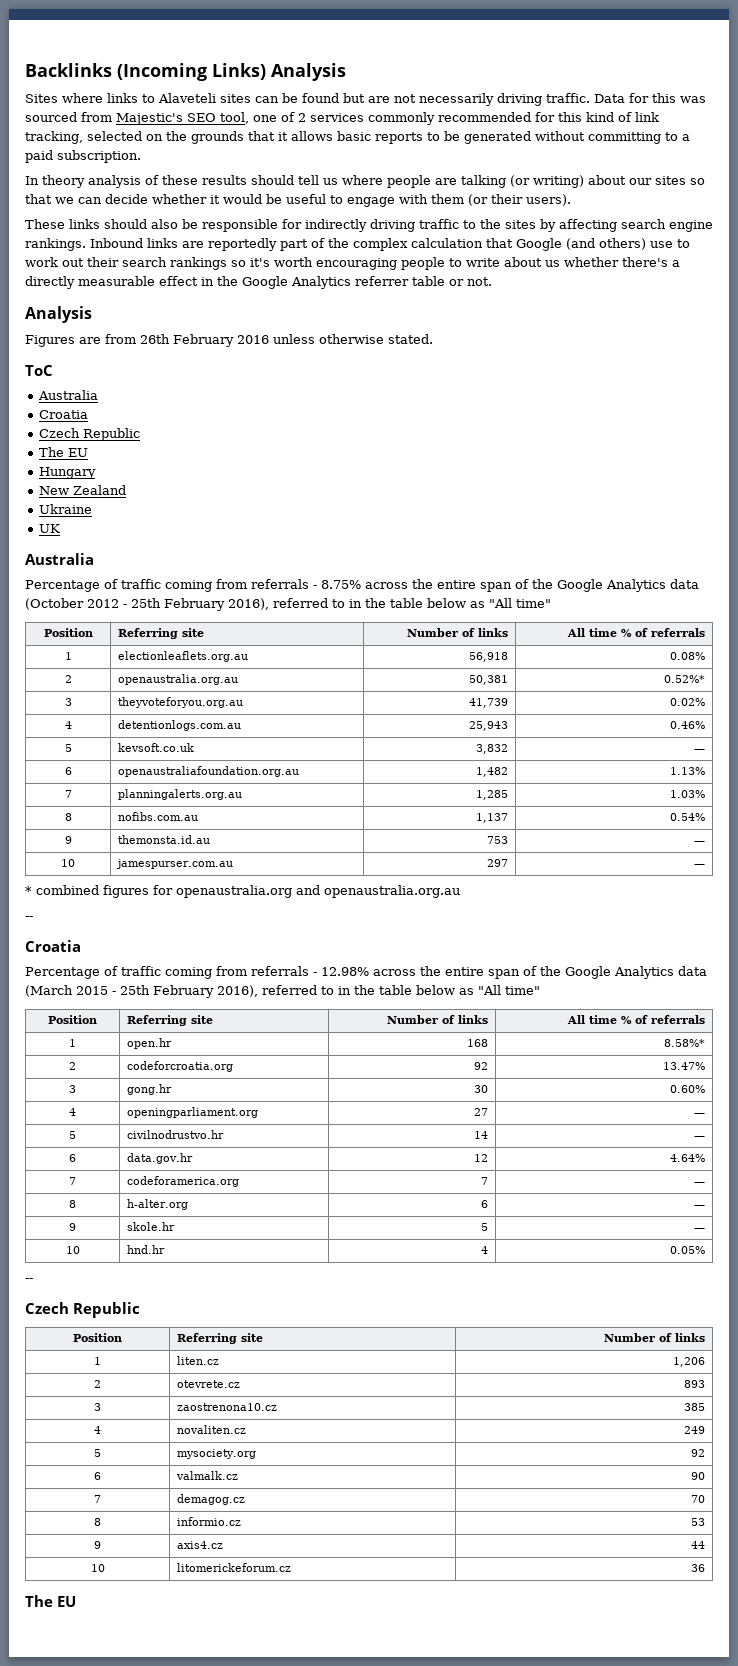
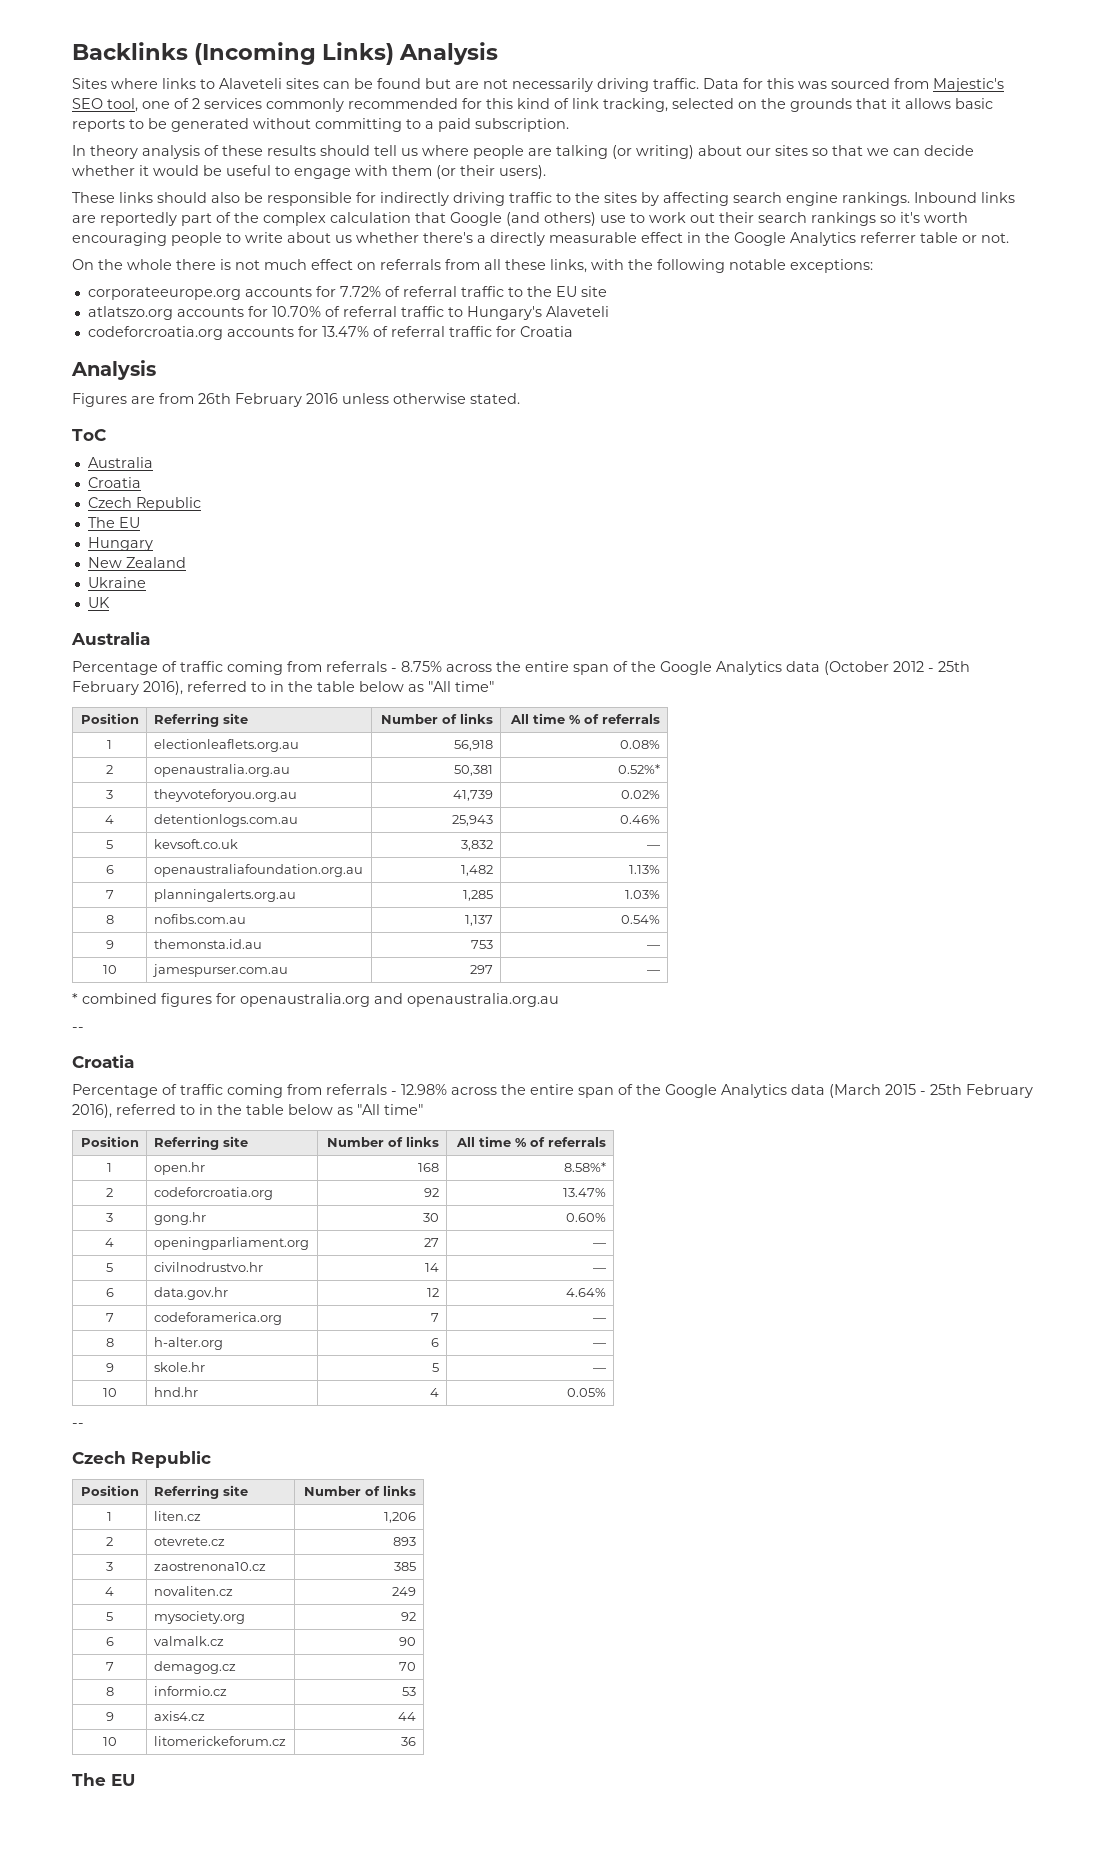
(492, 281) none -> [72,259,873,273] [87,286,607,300] [87,306,609,320] [87,326,573,340] // On the whole there is not much effect on referrals from all these links, with the following notable exceptions: // corporateeurope.org accounts for 7.72% of referral traffic to the EU site // atlatszo.org accounts for 10.70% of referral traffic to Hungary's Alaveteli // codeforcroatia.org accounts for 13.47% of referral traffic for Croatia

